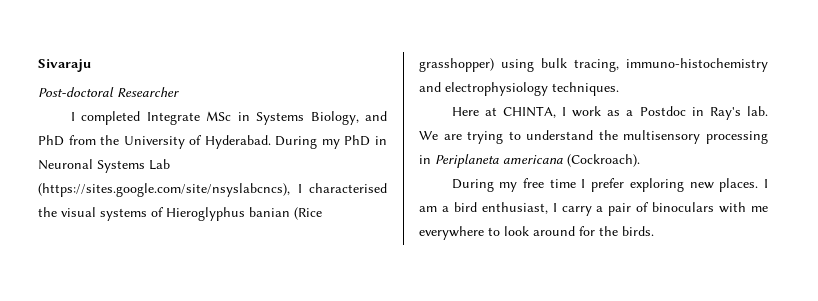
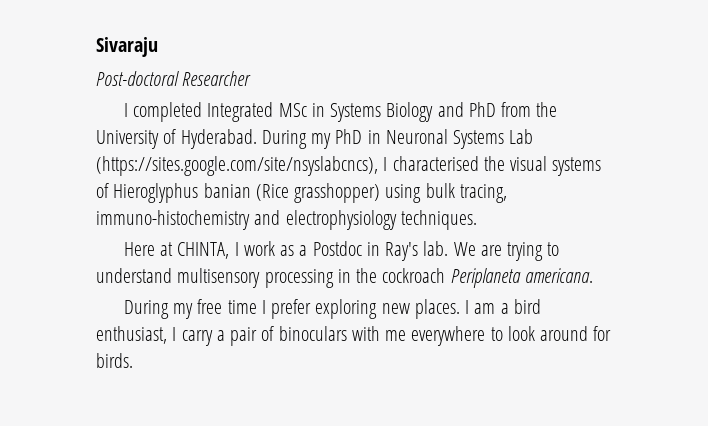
[146,112,200,125] Integrate -> [207,102,274,122] Integrated
[310,111,359,125] Biology, -> [386,102,434,122] Biology
[598,130,618,140] the -> (172, 275) none
[435,154,640,168] Periplaneta americana (Cockroach). -> [356,268,593,288] the cockroach Periplaneta americana.
[599,226,618,236] the -> (612, 333) none

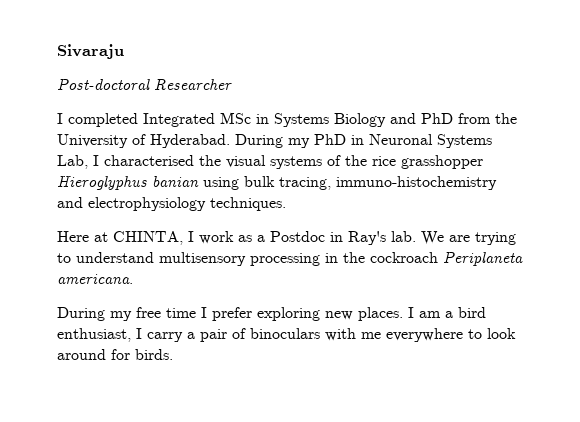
[509,129,534,144] [96,156,378,176] Lab (https://sites.google.com/site/nsyslabcncs), -> [57,155,88,169] Lab,
[113,183,381,203] Hieroglyphus banian (Rice grasshopper) -> [345,155,483,169] [57,176,199,190] the rice grasshopper Hieroglyphus banian

